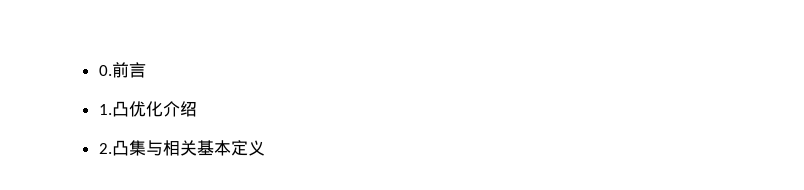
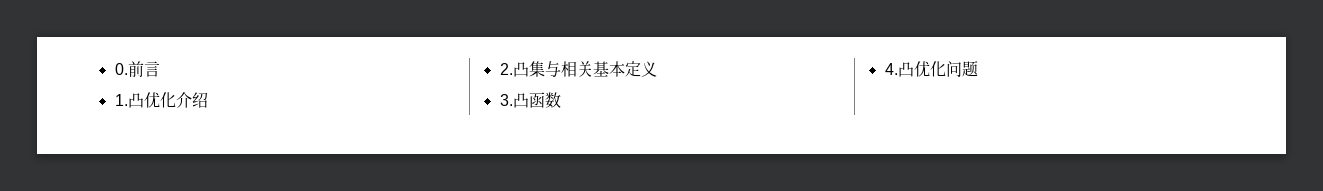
(265, 148) none -> [499,92,561,108] [884,61,978,77] // 3.凸函数 // 4.凸优化问题

